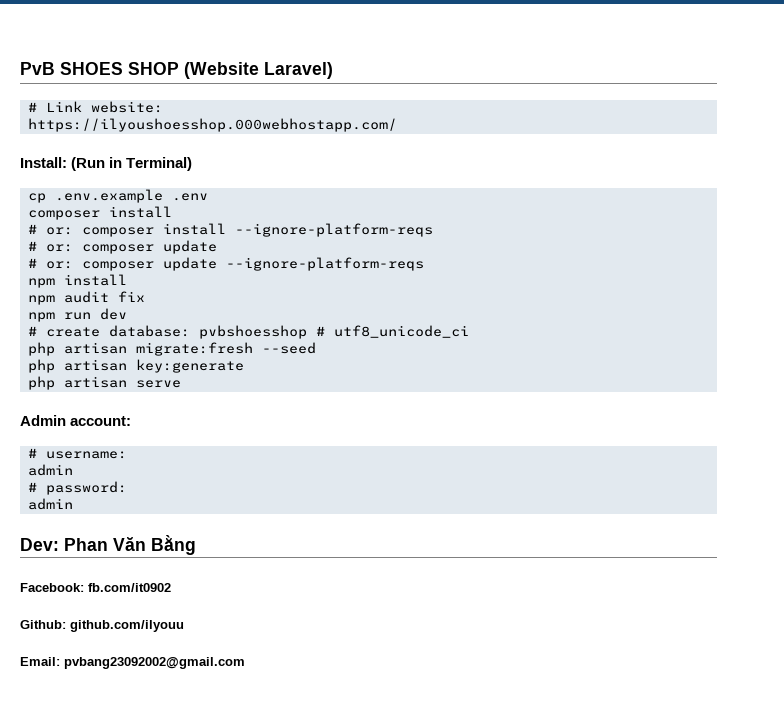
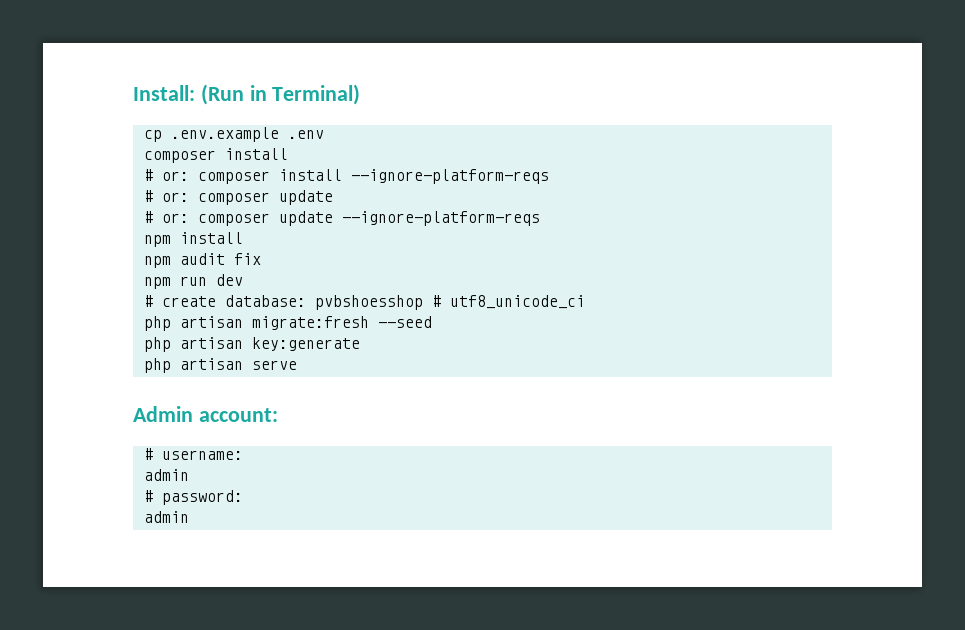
[20,62,333,79] [27,101,163,113] [27,118,397,132] PvB SHOES SHOP (Website Laravel) // # Link website: // https://ilyoushoesshop.000webhostapp.com/ // -> (133, 93) none
[20,535,196,555] [20,583,171,592] [20,620,184,632] [20,657,245,669] // Dev: Phan Văn Bằng // Facebook: fb.com/it0902 // Github: github.com/ilyouu // Email: pvbang23092002@gmail.com -> (190, 517) none

